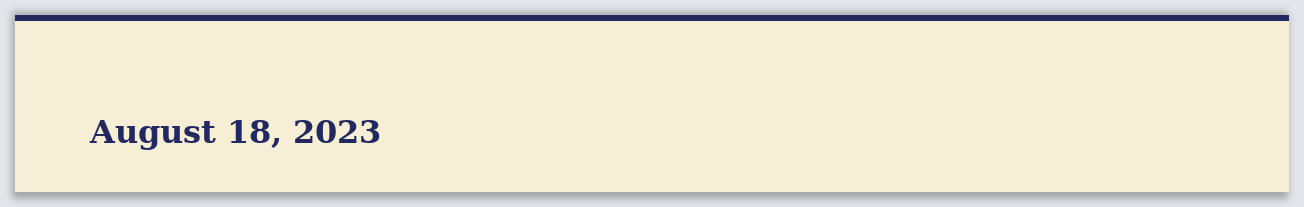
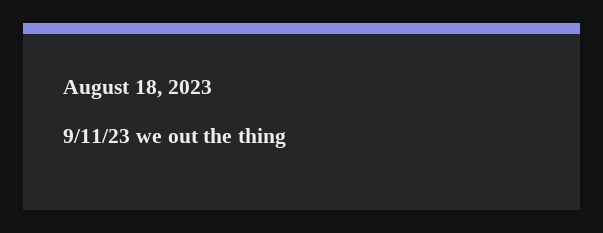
(381, 131) none -> [63,128,287,148] // 9/11/23 we out the thing

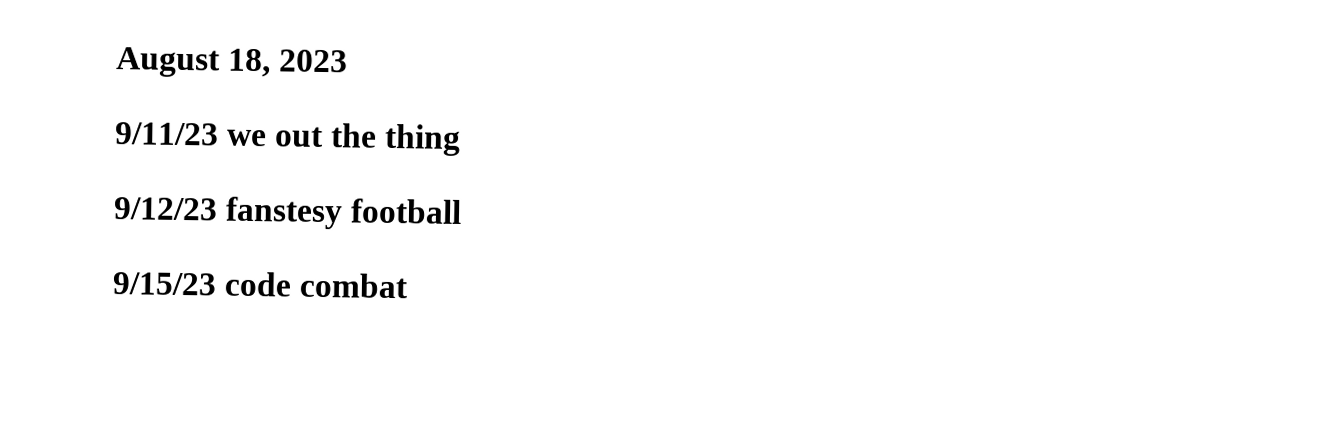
(287, 138) none -> [113,196,463,230] [112,271,410,299] // 9/12/23 fanstesy football // 9/15/23 code combat

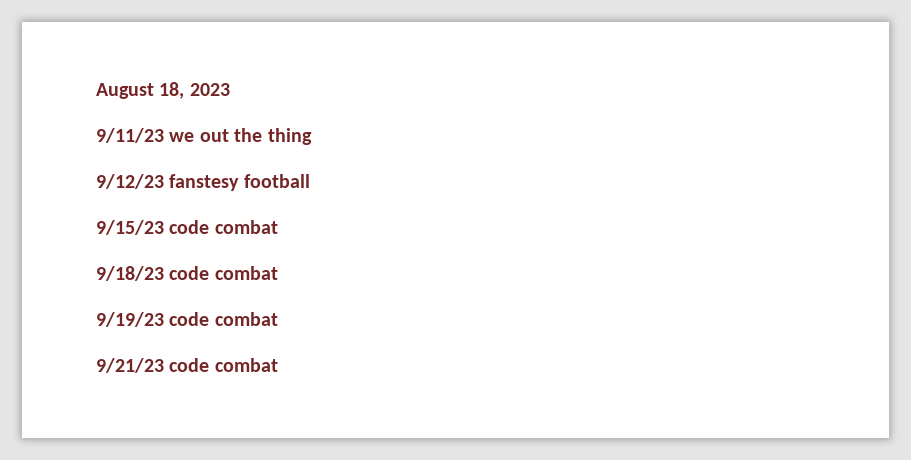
(410, 285) none -> [96,266,278,281] [96,312,278,327] [96,358,278,373] // 9/18/23 code combat // 9/19/23 code combat // 9/21/23 code combat

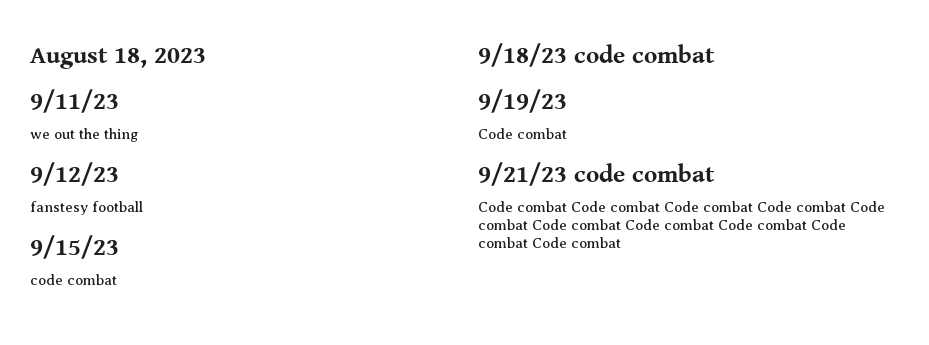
(164, 135) none -> (119, 101) //
(164, 181) none -> (119, 174) //
(164, 227) none -> (119, 247) //
[169,312,210,326] code -> [478,128,513,139] // Code
(278, 365) none -> [478,201,885,212] [478,219,846,230] [478,237,621,248] // Code combat Code combat Code combat Code combat Code combat Code combat Code combat Code combat Code combat Code combat

